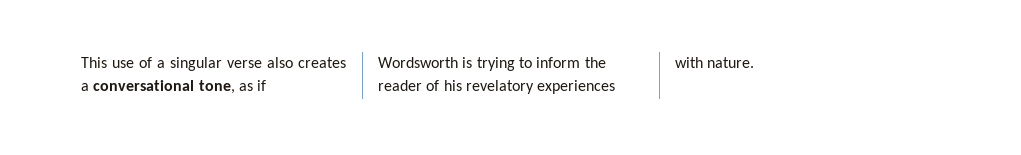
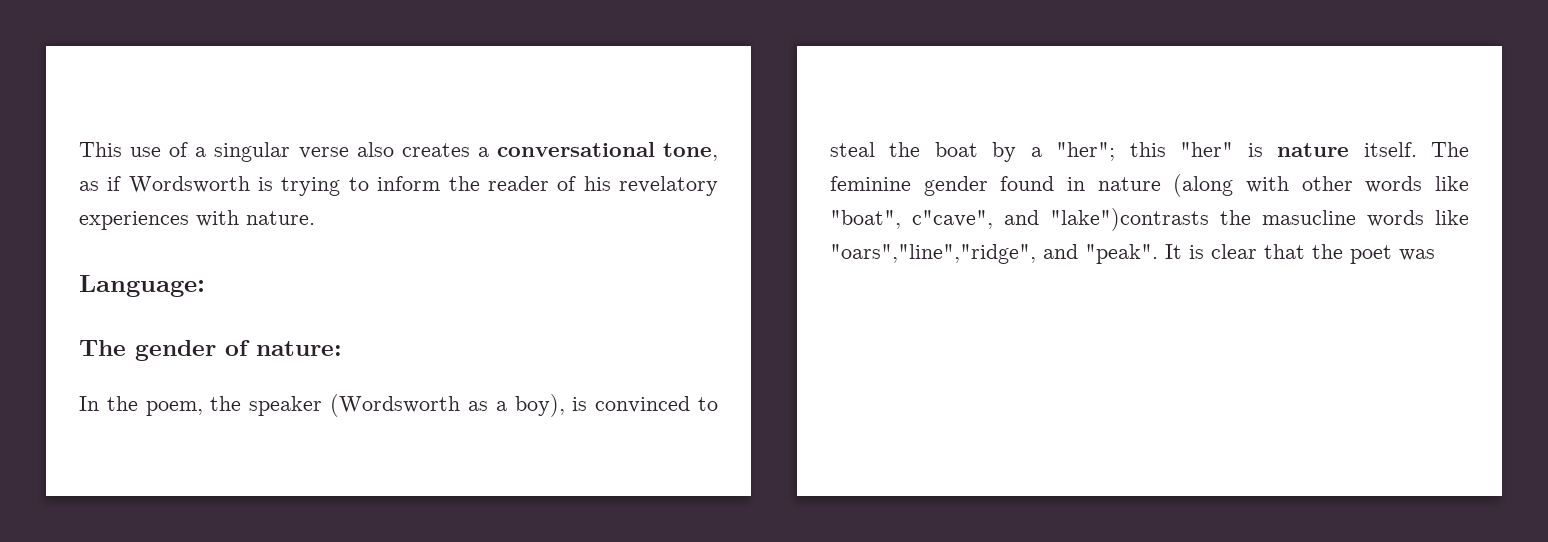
(755, 62) none -> [79,275,205,297] [79,340,342,361] [79,394,719,417] [830,142,1469,162] [830,174,1469,197] [830,208,1469,231] [830,244,1435,264] // Language: // The gender of nature: // In the poem, the speaker (Wordsworth as a boy), is convinced to steal the boat by a "her"; this "her" is nature itself. The feminine gender found in nature (along with other words like "boat", c"cave", and "lake")contrasts the masucline words like "oars","line","ridge", and "peak". It is clear that the poet was

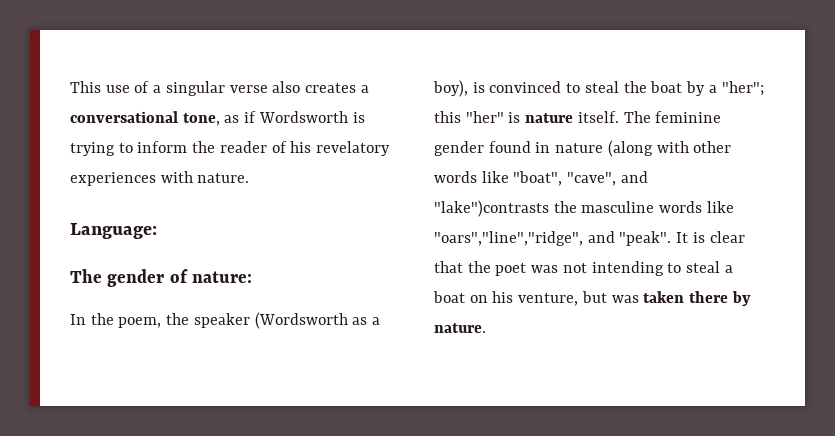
[912,210,993,229] c"cave", -> [567,172,617,186] "cave",
[1262,210,1356,225] masucline -> [581,201,655,213] masculine
(1435, 255) none -> [562,261,733,276] [433,291,751,306] [434,323,486,333] not intending to steal a boat on his venture, but was taken there by nature.

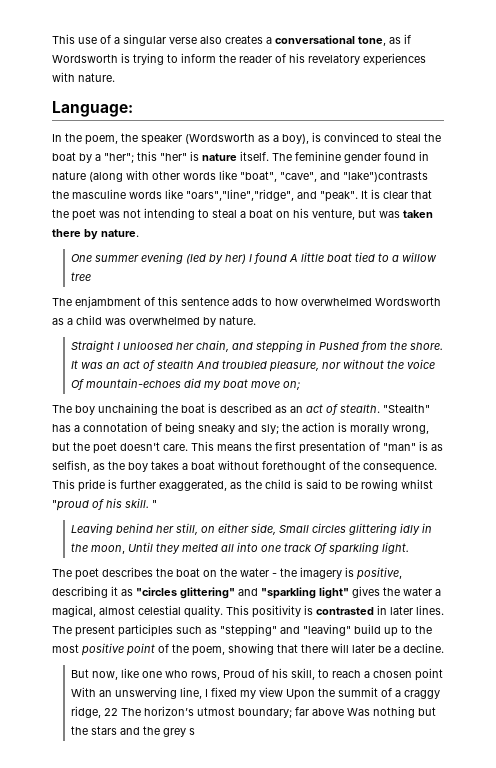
[70,269,252,287] // The gender of nature: -> (133, 109) none
(486, 328) none -> [70,252,437,264] [70,272,91,281] [52,296,441,308] [52,315,256,327] [70,340,443,353] [70,359,435,372] [70,378,300,390] [52,403,430,415] [52,422,429,434] [52,441,443,454] [52,460,437,473] [52,479,433,492] [52,498,157,511] [70,523,432,535] [70,542,409,555] [52,567,402,580] [52,586,441,599] [52,605,444,618] [52,624,432,637] [52,643,444,656] [70,668,443,681] [70,687,440,700] [70,706,436,718] [70,726,195,737] // One summer evening (led by her) I found A little boat tied to a willow tree // The enjambment of this sentence adds to how overwhelmed Wordsworth as a child was overwhelmed by nature. // Straight I unloosed her chain, and stepping in Pushed from the shore. It was an act of stealth And troubled pleasure, nor without the voice Of mountain-echoes did my boat move on; // The boy unchaining the boat is described as an act of stealth. "Stealth" has a connotation of being sneaky and sly; the action is morally wrong, but the poet doesn't care. This means the first presentation of "man" is as selfish, as the boy takes a boat without forethought of the consequence. This pride is further exaggerated, as the child is said to be rowing whilst "proud of his skill. " // Leaving behind her still, on either side, Small circles glittering idly in the moon, Until they melted all into one track Of sparkling light. // The poet describes the boat on the water - the imagery is positive, describing it as "circles glittering" and "sparkling light" gives the water a magical, almost celestial quality. This positivity is contrasted in later lines. The present participles such as "stepping" and "leaving" build up to the most positive point of the poem, showing that there will later be a decline. // But now, like one who rows, Proud of his skill, to reach a chosen point With an unswerving line, I fixed my view Upon the summit of a craggy ridge, 22 The horizon’s utmost boundary; far above Was nothing but the stars and the grey s

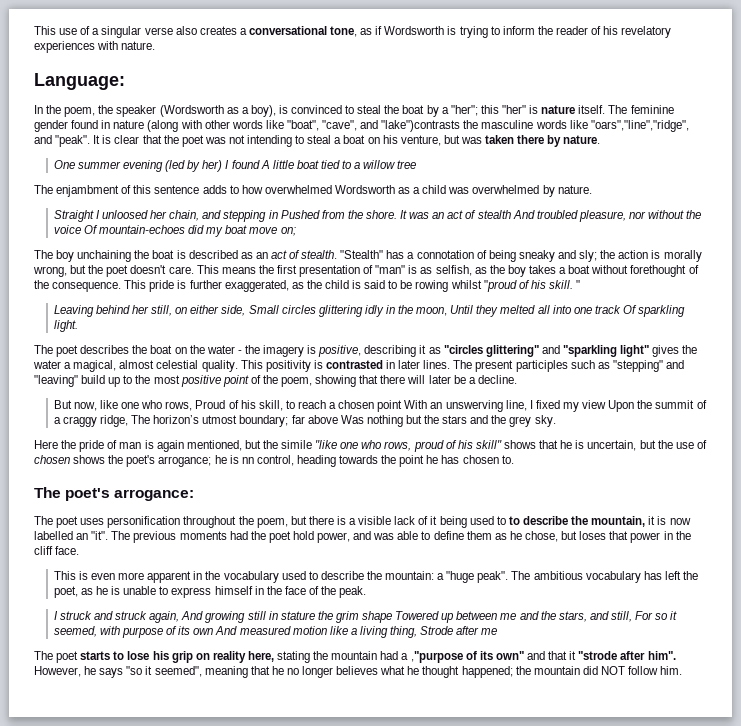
[103,708,118,716] 22 -> (128, 421) none
[188,728,195,735] s -> [534,415,556,427] [34,440,707,452] [34,455,514,467] [34,487,195,501] [34,516,691,528] [34,531,691,543] [34,546,80,555] [53,571,698,583] [53,586,367,598] [53,611,678,623] [53,626,498,638] [34,651,676,663] [34,666,683,678] sky. // Here the pride of man is again mentioned, but the simile "like one who rows, proud of his skill" shows that he is uncertain, but the use of chosen shows the poet's arrogance; he is nn control, heading towards the point he has chosen to. // The poet's arrogance: // The poet uses personification throughout the poem, but there is a visible lack of it being used to to describe the mountain, it is now labelled an "it". The previous moments had the poet hold power, and was able to define them as he chose, but loses that power in the cliff face. // This is even more apparent in the vocabulary used to describe the mountain: a "huge peak". The ambitious vocabulary has left the poet, as he is unable to express himself in the face of the peak. // I struck and struck again, And growing still in stature the grim shape Towered up between me and the stars, and still, For so it seemed, with purpose of its own And measured motion like a living thing, Strode after me // The poet starts to lose his grip on reality here, stating the mountain had a ,"purpose of its own" and that it "strode after him". However, he says "so it seemed", meaning that he no longer believes what he thought happened; the mountain did NOT follow him.

